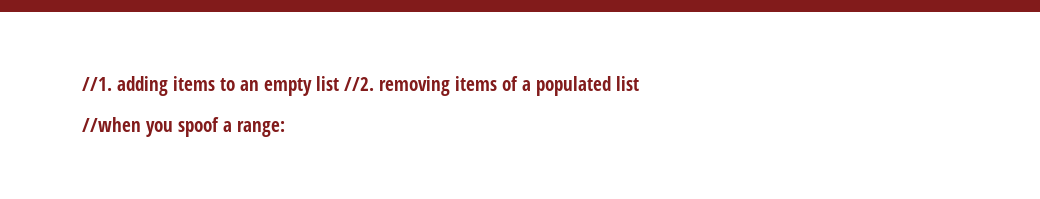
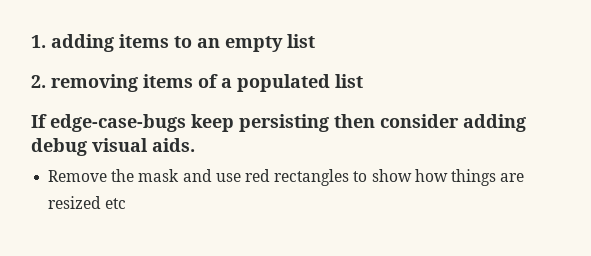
[82,77,112,91] //1. -> [31,35,46,48] 1.
[344,77,374,91] //2. -> [31,75,46,88] // 2.
[82,117,285,137] //when you spoof a range: -> [31,114,526,132] [31,138,195,156] [48,169,525,186] [48,196,127,209] If edge-case-bugs keep persisting then consider adding debug visual aids. // Remove the mask and use red rectangles to show how things are resized etc

